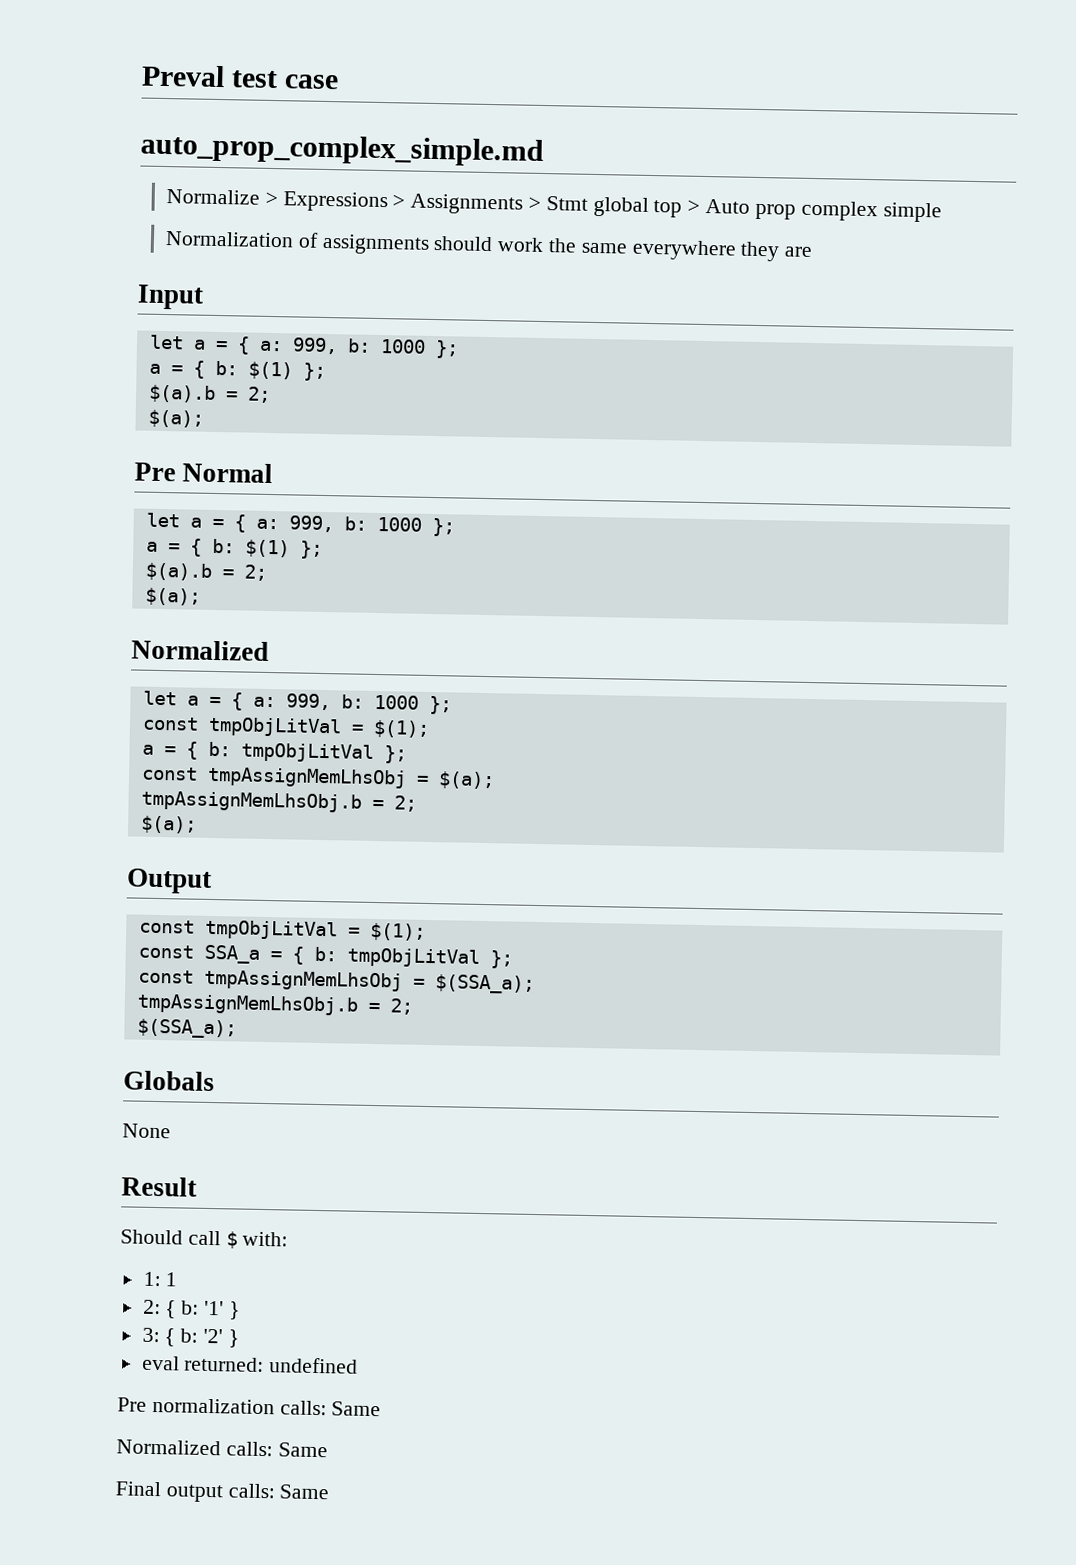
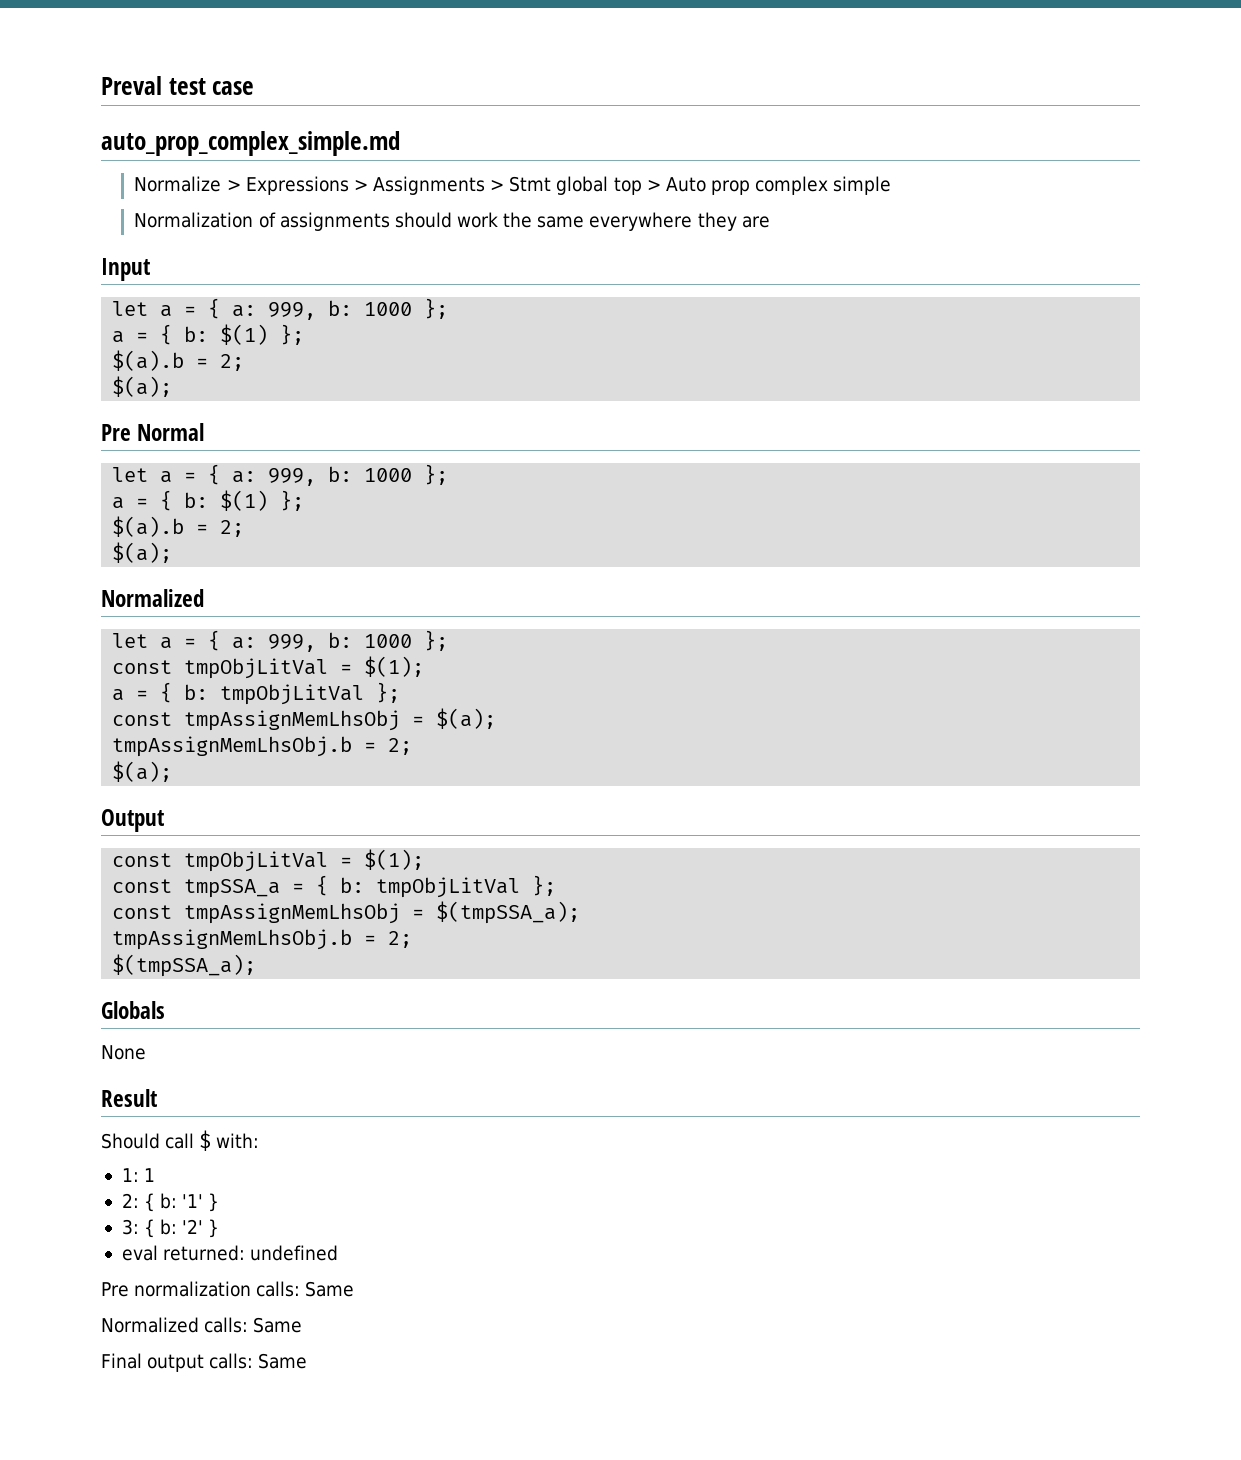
[203,944,513,969] [137,969,535,994] [136,993,413,1016] [136,1018,237,1039] SSA_a = { b: tmpObjLitVal }; // const tmpAssignMemLhsObj = $(SSA_a); // tmpAssignMemLhsObj.b = 2; // $(SSA_a); -> [184,875,557,898] [112,901,581,924] [112,929,413,950] [112,954,257,977] tmpSSA_a = { b: tmpObjLitVal }; // const tmpAssignMemLhsObj = $(tmpSSA_a); // tmpAssignMemLhsObj.b = 2; // $(tmpSSA_a);

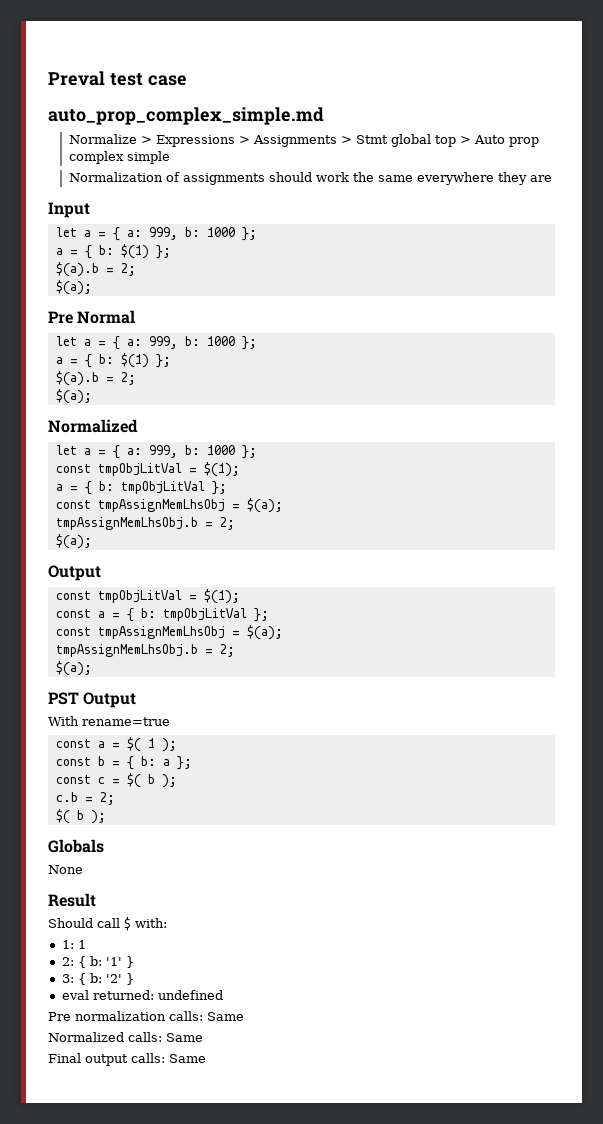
[184,875,557,898] [112,901,581,924] [112,929,413,950] [112,954,257,977] tmpSSA_a = { b: tmpObjLitVal }; // const tmpAssignMemLhsObj = $(tmpSSA_a); // tmpAssignMemLhsObj.b = 2; // $(tmpSSA_a); -> [97,608,269,622] [55,625,283,640] [55,644,235,657] [55,661,92,676] [48,692,137,708] [48,716,170,726] [55,737,177,752] [55,756,192,770] [55,773,177,788] [55,792,115,805] [55,809,106,824] a = { b: tmpObjLitVal }; // const tmpAssignMemLhsObj = $(a); // tmpAssignMemLhsObj.b = 2; // $(a); // PST Output // With rename=true // const a = $( 1 ); // const b = { b: a }; // const c = $( b ); // c.b = 2; // $( b );

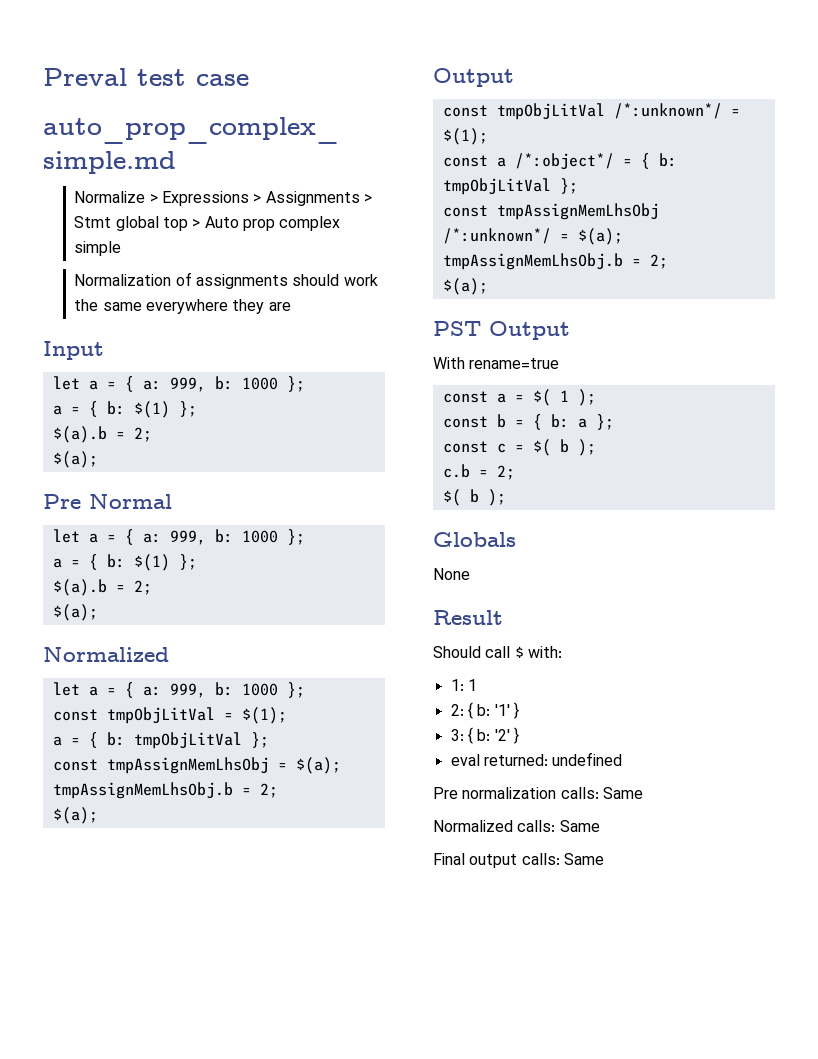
(182, 596) none -> [613,103,722,119] /*:unknown*/
[111,608,269,622] [55,626,225,639] = { b: tmpObjLitVal }; // const tmpAssignMemLhsObj -> [514,153,677,170] [442,178,578,195] [442,203,659,220] [442,228,551,244] /*:object*/ = { b: tmpObjLitVal }; // const tmpAssignMemLhsObj /*:unknown*/

